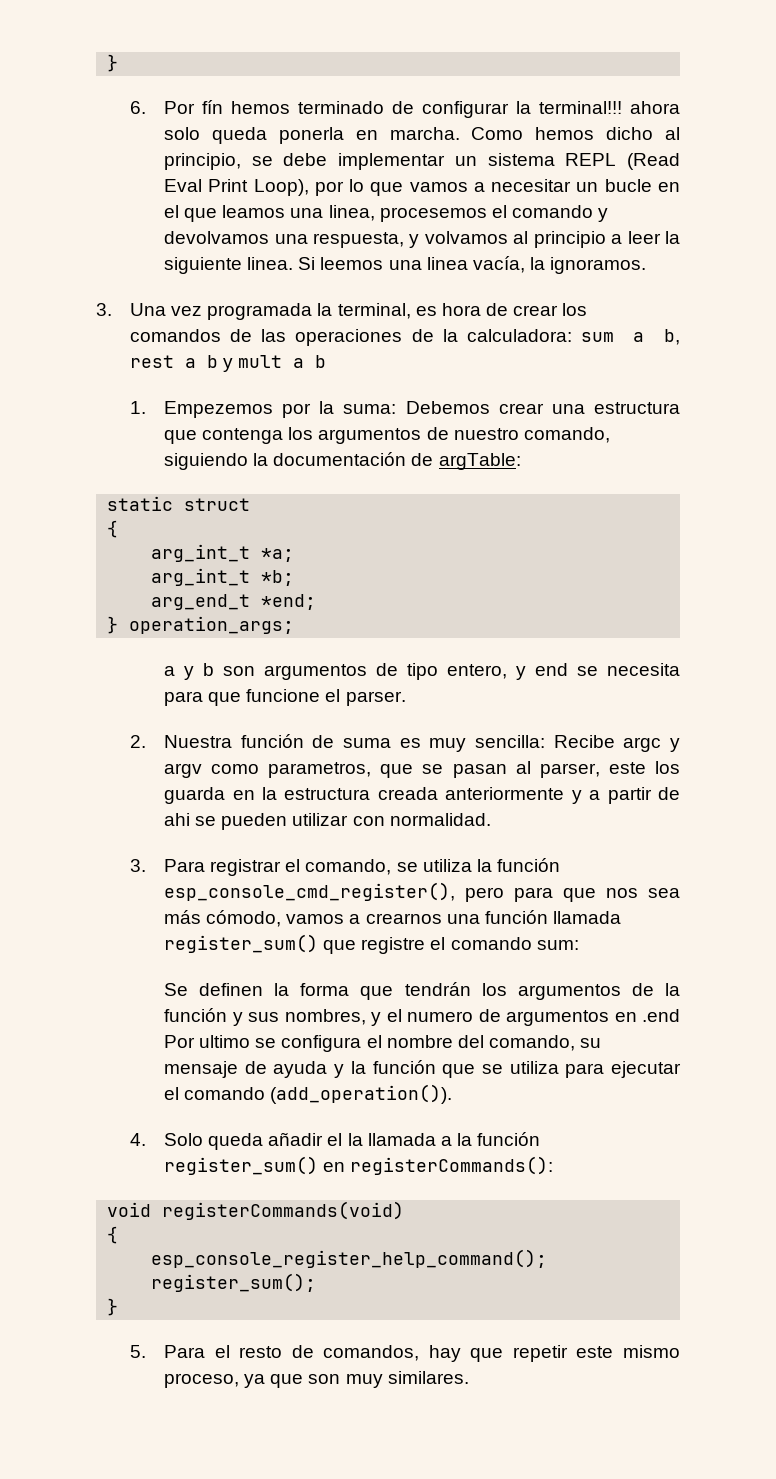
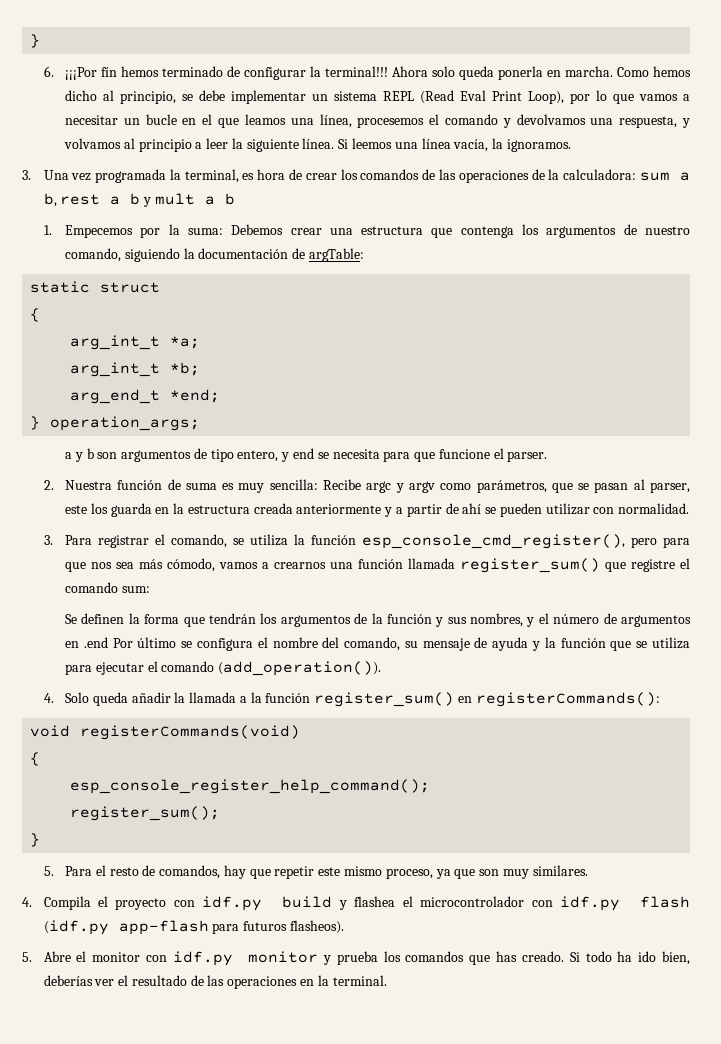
[164,101,196,114] Por -> [64,67,97,80] ¡¡¡Por
[630,101,681,114] ahora -> [391,66,428,77] Ahora
[328,205,375,221] linea, -> [319,114,352,128] línea,
[247,257,294,270] linea. -> [302,138,335,149] línea.
[426,257,468,270] linea -> [421,138,451,149] línea
[164,401,274,418] Empezemos -> [64,225,133,238] Empecemos
[268,762,372,778] parametros, -> [476,480,547,493] parámetros,
[164,813,191,826] ahi -> [462,503,482,514] ahí
[407,1011,474,1022] numero -> [553,614,600,624] número
[199,1035,251,1048] ultimo -> [137,637,177,648] último
[327,1133,343,1146] el -> (171, 697) none
(469, 1377) none -> [22,896,690,911] [43,920,344,935] [22,951,690,966] [43,975,387,989] // 4. Compila el proyecto con idf.py build y flashea el microcontrolador con idf.py flash (idf.py app-flash para futuros flasheos). // 5. Abre el monitor con idf.py monitor y prueba los comandos que has creado. Si todo ha ido bien, deberías ver el resultado de las operaciones en la terminal.

